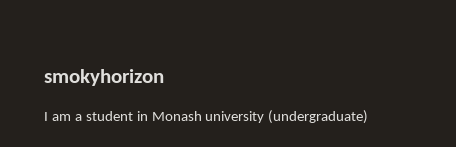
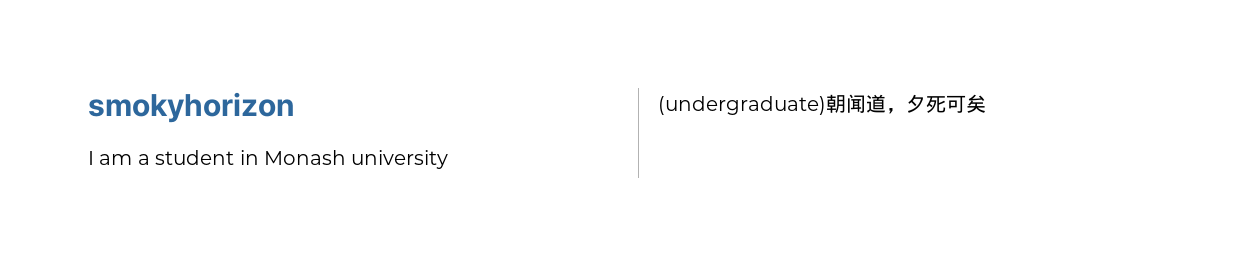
(369, 117) none -> [826,94,986,114] 朝闻道，夕死可矣

